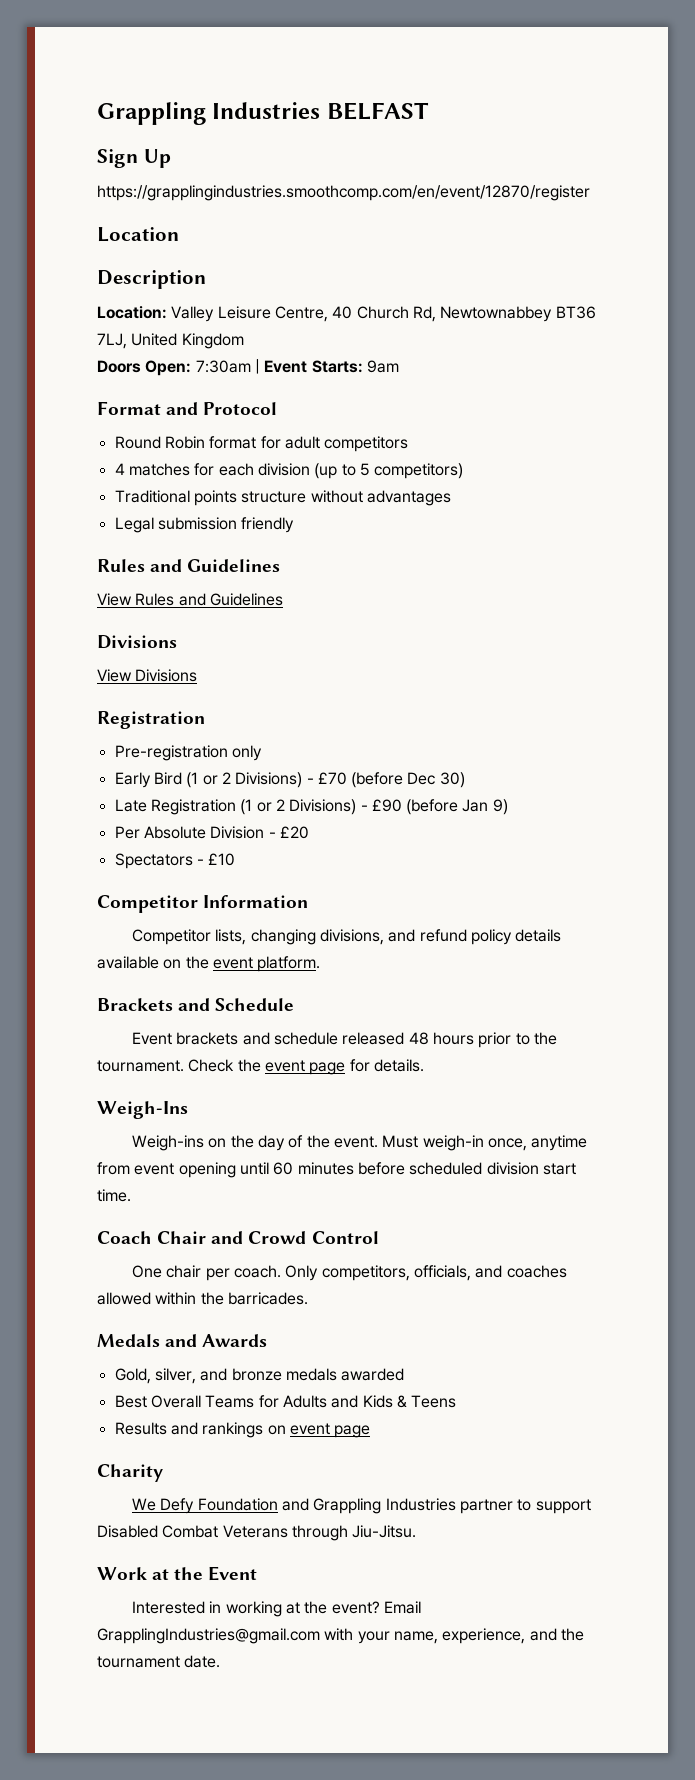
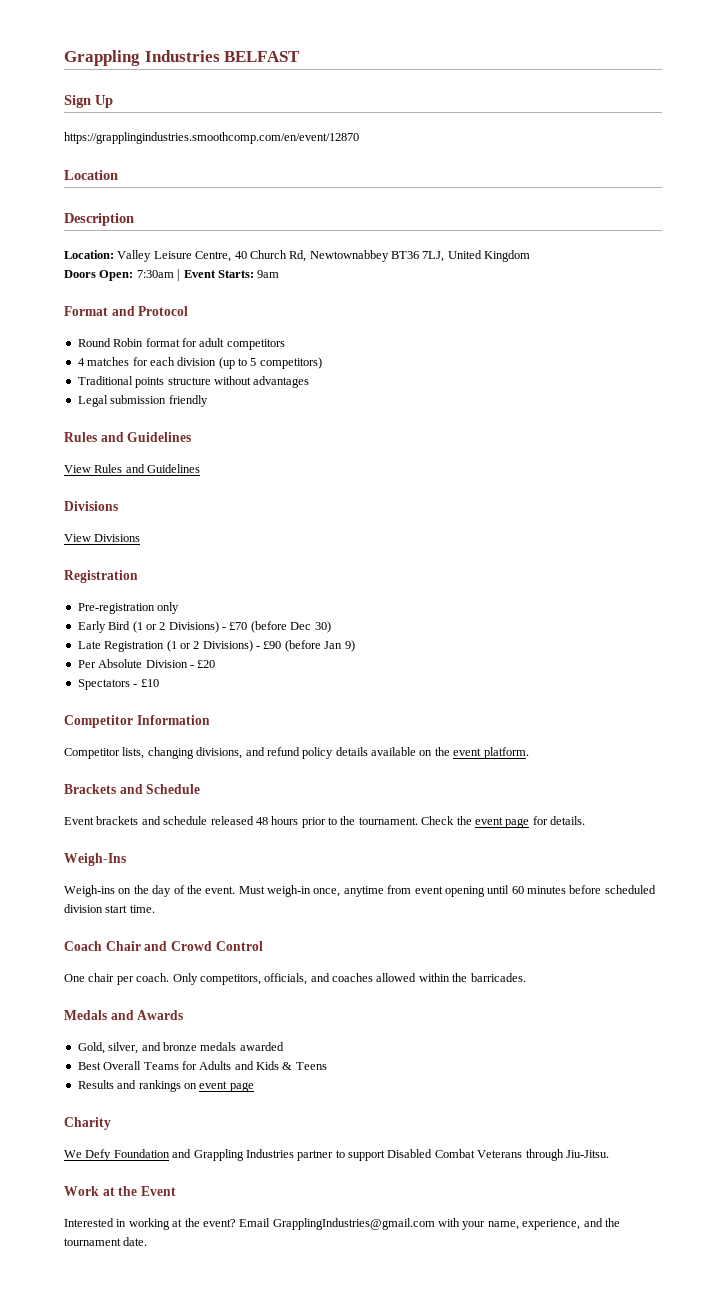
[97,185,590,201] https://grapplingindustries.smoothcomp.com/en/event/12870/register -> [64,132,359,144] https://grapplingindustries.smoothcomp.com/en/event/12870

